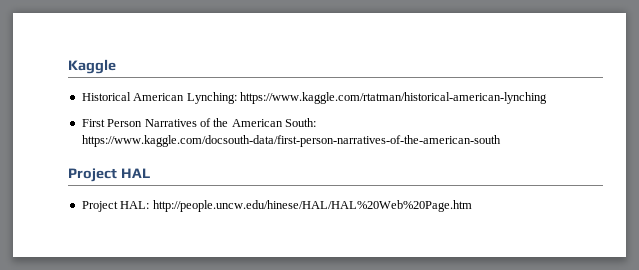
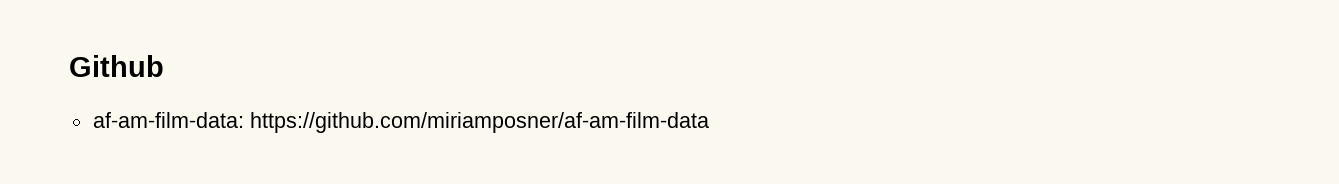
[68,59,116,74] [81,92,547,104] [81,118,316,127] [81,135,501,147] [68,168,150,182] [81,200,472,212] Kaggle // Historical American Lynching: https://www.kaggle.com/rtatman/historical-american-lynching // First Person Narratives of the American South: https://www.kaggle.com/docsouth-data/first-person-narratives-of-the-american-south // Project HAL // Project HAL: http://people.uncw.edu/hinese/HAL/HAL%20Web%20Page.htm -> [69,55,164,77] [92,112,709,133] Github // af-am-film-data: https://github.com/miriamposner/af-am-film-data

